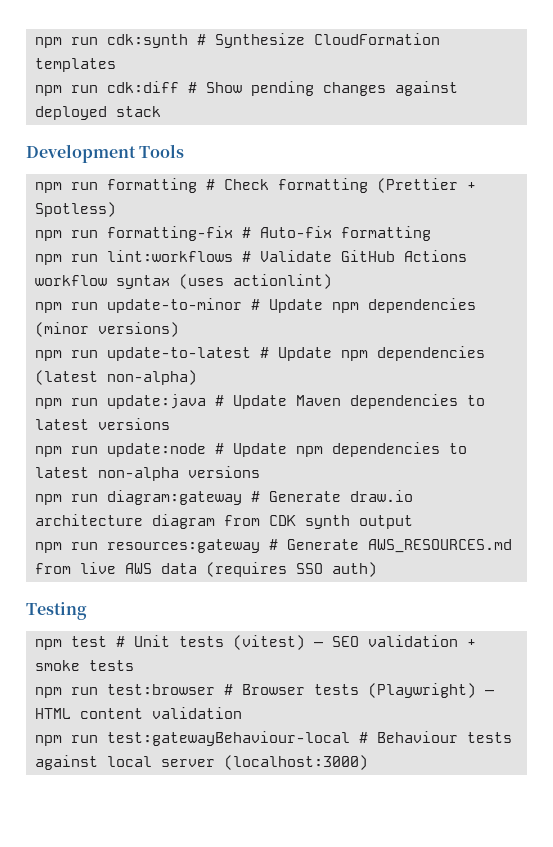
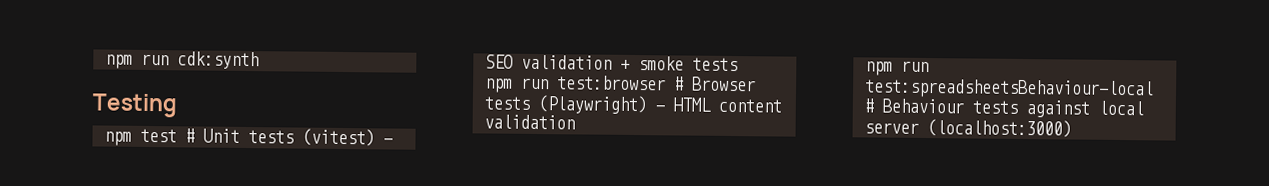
[196,33,440,48] [34,58,116,72] [34,81,458,96] [34,106,161,120] [26,144,185,163] [34,178,476,193] [34,202,116,217] [34,226,431,241] [34,250,467,265] [34,274,332,289] [34,298,476,313] [34,322,179,337] [34,346,485,361] [34,370,197,385] [34,394,485,409] [34,418,170,430] [34,442,467,457] [34,466,260,481] [34,490,413,505] [34,514,413,529] [34,539,512,553] [34,562,377,577] # Synthesize CloudFormation templates // npm run cdk:diff # Show pending changes against deployed stack // Development Tools // npm run formatting # Check formatting (Prettier + Spotless) // npm run formatting-fix # Auto-fix formatting // npm run lint:workflows # Validate GitHub Actions workflow syntax (uses actionlint) // npm run update-to-minor # Update npm dependencies (minor versions) // npm run update-to-latest # Update npm dependencies (latest non-alpha) // npm run update:java # Update Maven dependencies to latest versions // npm run update:node # Update npm dependencies to latest non-alpha versions // npm run diagram:gateway # Generate draw.io architecture diagram from CDK synth output // npm run resources:gateway # Generate AWS_RESOURCES.md from live AWS data (requires SSO auth) -> (259, 60) none
[106,731,350,746] test:gatewayBehaviour-local -> [864,78,1154,100] test:spreadsheetsBehaviour-local

